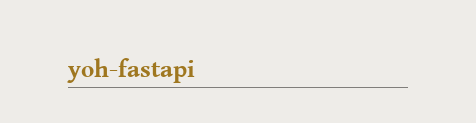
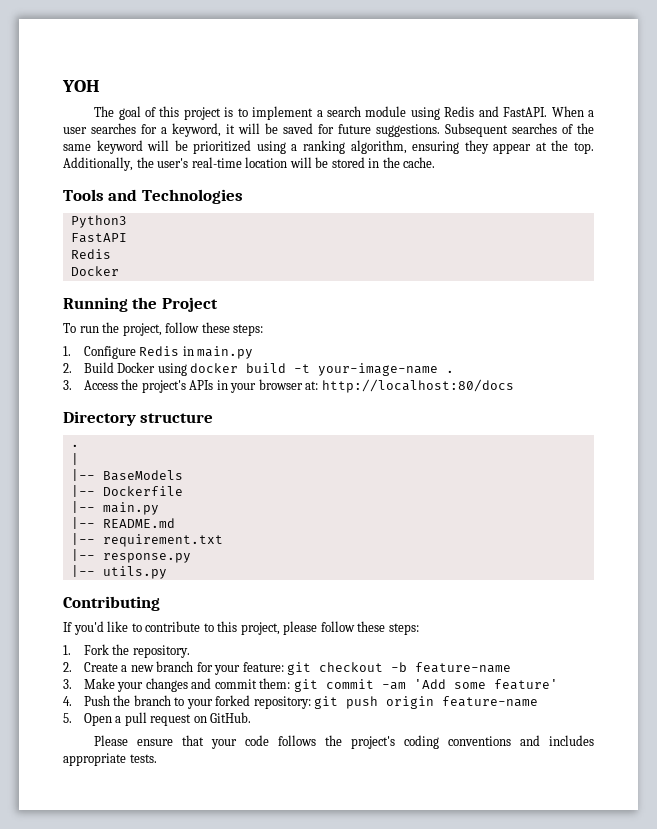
[67,58,195,83] yoh-fastapi -> [62,80,100,92] [94,106,594,120] [63,123,594,137] [63,140,594,154] [63,157,436,171] [63,189,243,204] [70,215,127,228] [70,233,127,243] [70,249,111,259] [70,266,119,276] [63,297,218,312] [63,322,264,336] [63,346,254,359] [63,362,455,376] [63,379,514,393] [63,411,214,426] [70,444,79,447] [70,453,79,465] [70,469,183,481] [70,485,183,497] [70,501,159,515] [70,517,175,529] [70,533,223,547] [70,549,191,563] [70,565,167,579] [63,596,160,611] [63,621,419,635] [63,644,190,658] [63,661,512,675] [63,678,558,692] [63,695,539,709] [63,712,252,726] [94,735,594,749] [63,753,157,766] YOH // The goal of this project is to implement a search module using Redis and FastAPI. When a user searches for a keyword, it will be saved for future suggestions. Subsequent searches of the same keyword will be prioritized using a ranking algorithm, ensuring they appear at the top. Additionally, the user's real-time location will be stored in the cache. // Tools and Technologies // Python3 // FastAPI // Redis // Docker // Running the Project // To run the project, follow these steps: // 1. Configure Redis in main.py // 2. Build Docker using docker build -t your-image-name . // 3. Access the project's APIs in your browser at: http://localhost:80/docs // Directory structure // . // | // |-- BaseModels // |-- Dockerfile // |-- main.py // |-- README.md // |-- requirement.txt // |-- response.py // |-- utils.py // Contributing // If you'd like to contribute to this project, please follow these steps: // 1. Fork the repository. // 2. Create a new branch for your feature: git checkout -b feature-name // 3. Make your changes and commit them: git commit -am 'Add some feature' // 4. Push the branch to your forked repository: git push origin feature-name // 5. Open a pull request on GitHub. // Please ensure that your code follows the project's coding conventions and includes appropriate tests.

